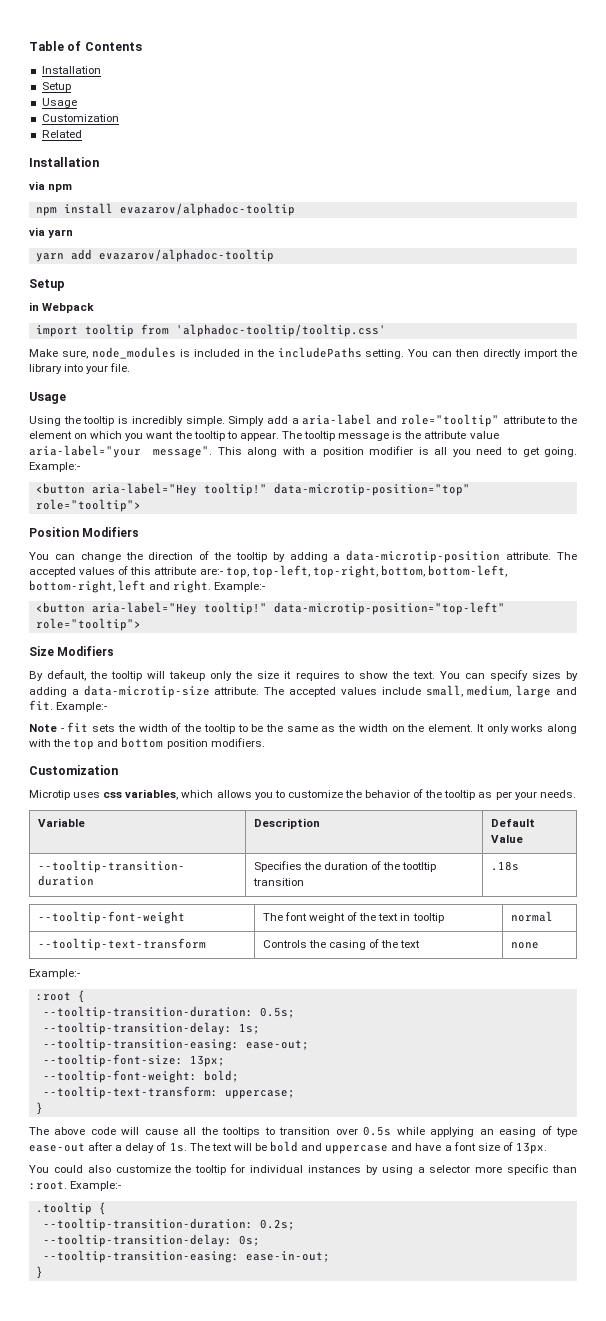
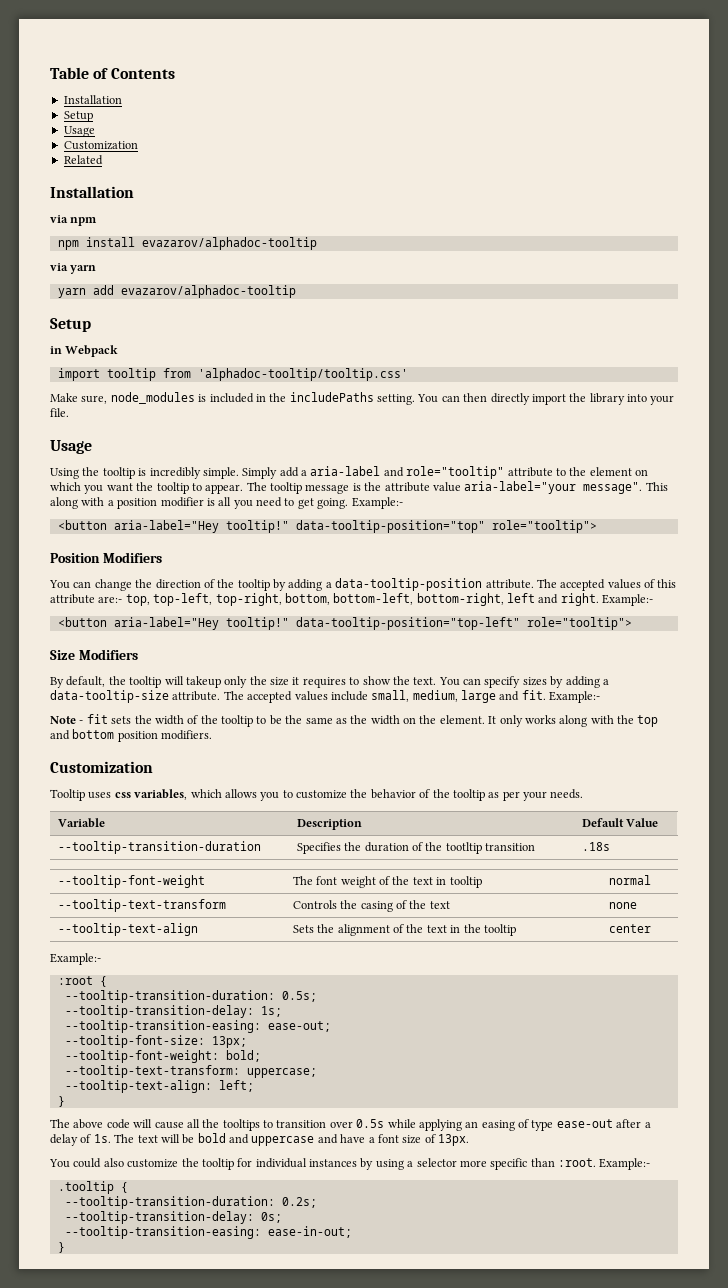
[273,483,470,496] data-microtip-position="top" -> [295,520,485,533] data-tooltip-position="top"
[346,550,501,563] data-microtip-position -> [335,578,483,591] data-tooltip-position
[273,602,505,615] data-microtip-position="top-left" -> [295,617,520,630] data-tooltip-position="top-left"
[83,685,210,698] data-microtip-size -> [50,690,169,703] data-tooltip-size
[29,790,70,800] Microtip -> [50,789,85,801] Tooltip
(539, 945) none -> [57,923,198,936] [292,924,516,936] [608,924,651,933] // --tooltip-text-align | Sets the alignment of the text in the tooltip | center
(295, 1094) none -> [64,1080,254,1093] // --tooltip-text-align: left;

